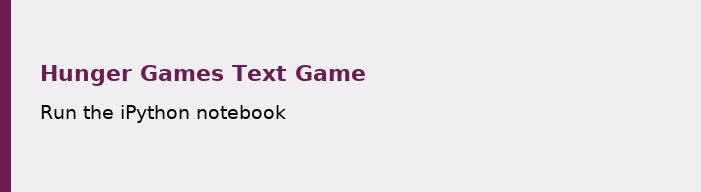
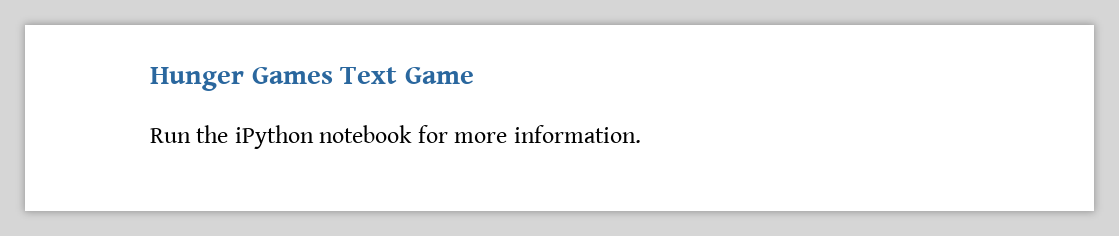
(286, 112) none -> [417,125,641,143] for more information.

